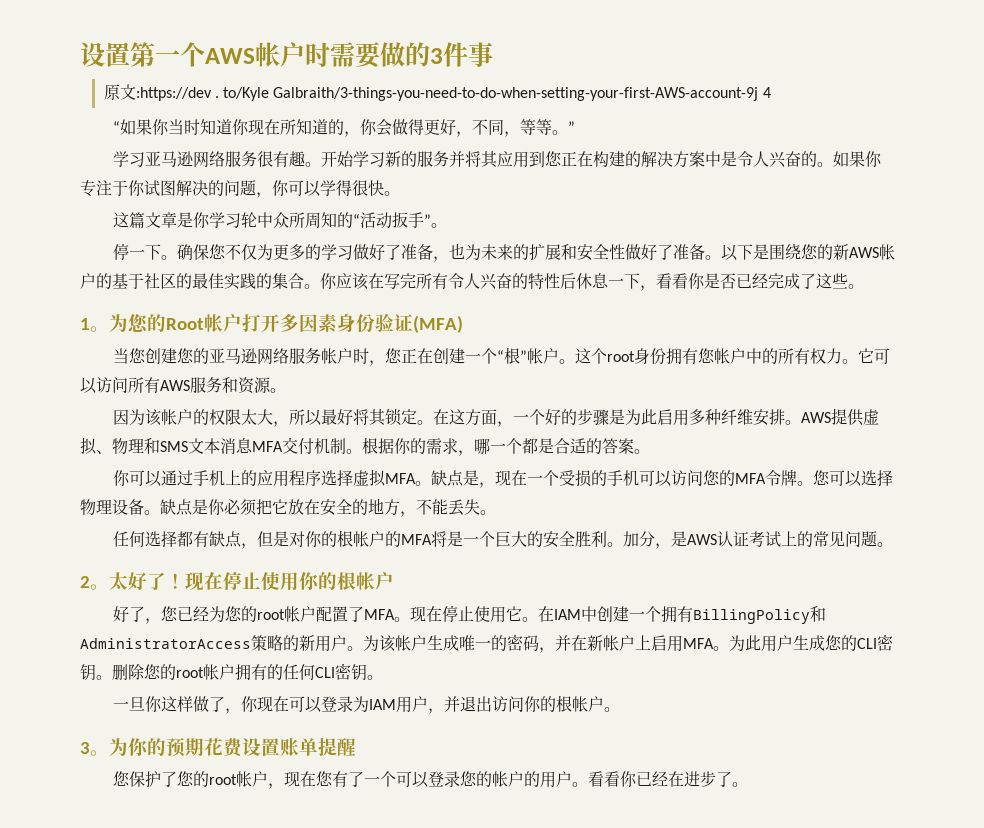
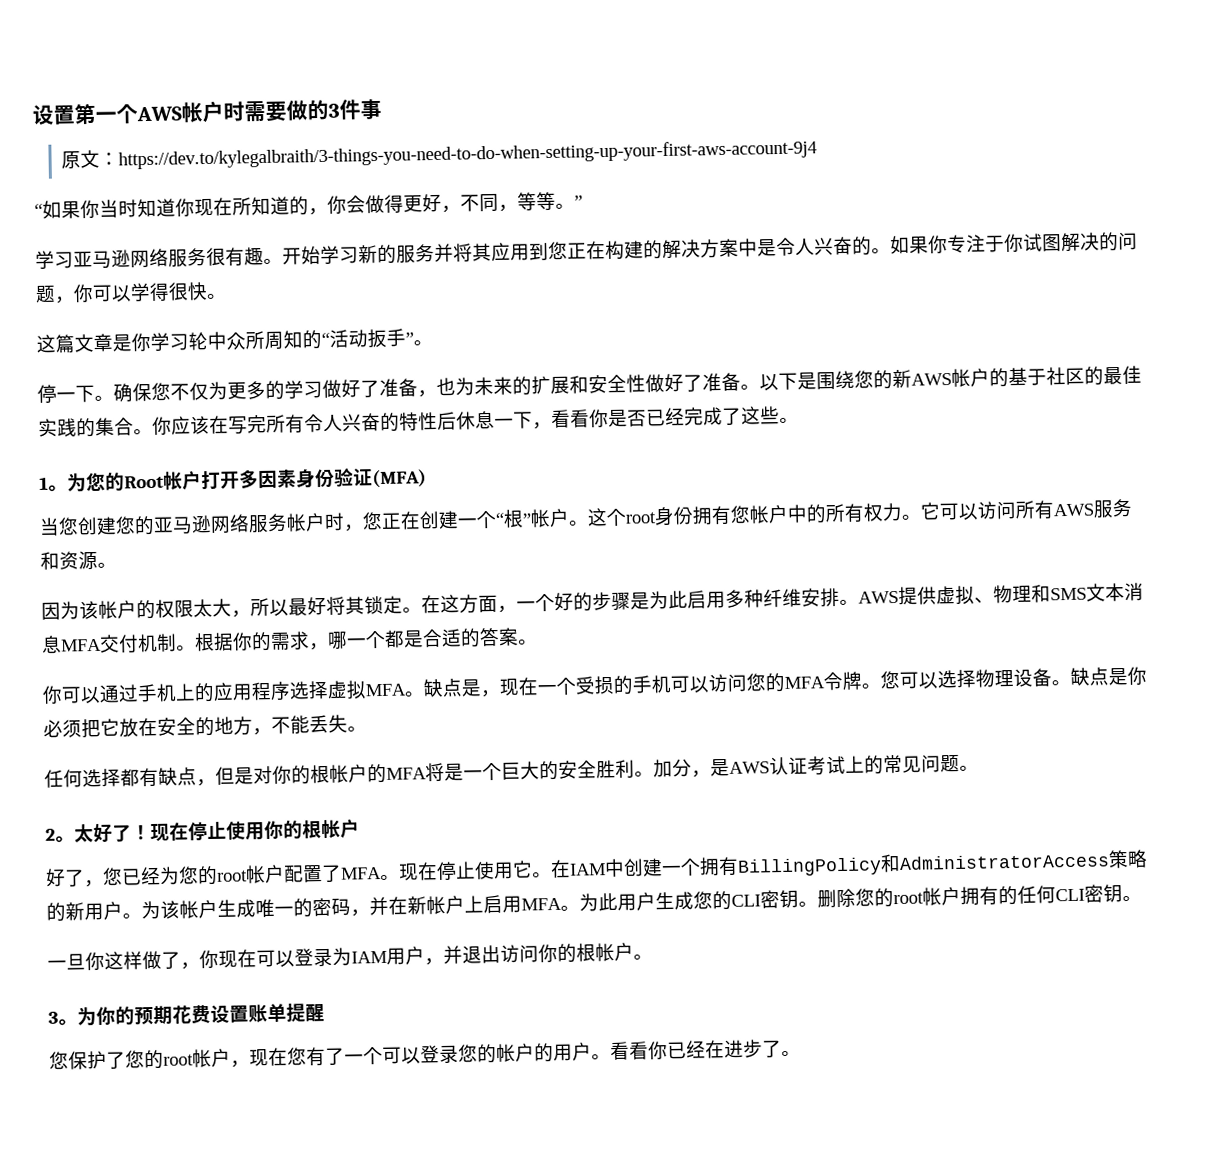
[135,87,771,101] :https://dev . to/Kyle Galbraith/3-things-you-need-to-do-when-setting-your-first-AWS-account-9j 4 -> [98,139,817,170] ：https://dev.to/kylegalbraith/3-things-you-need-to-do-when-setting-up-your-first-aws-account-9j4

